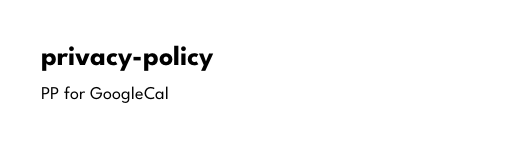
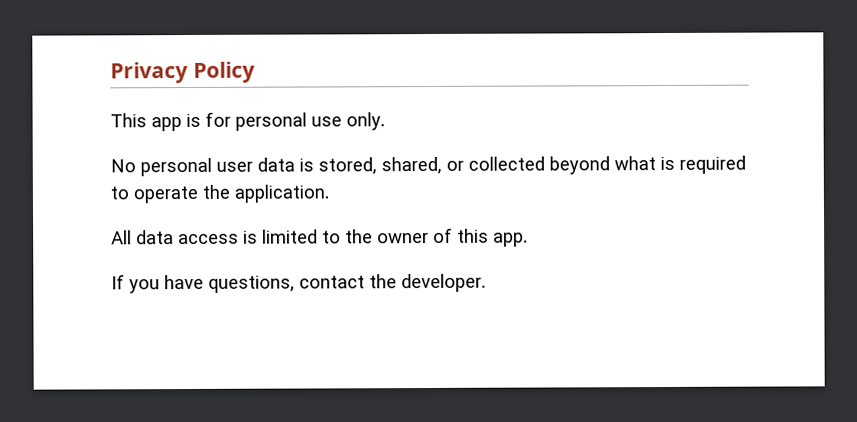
[41,45,214,71] [41,86,169,103] privacy-policy // PP for GoogleCal -> [110,61,255,84] [110,111,385,132] [110,155,746,177] [110,184,329,204] [111,227,528,247] [111,273,486,294] Privacy Policy // This app is for personal use only. // No personal user data is stored, shared, or collected beyond what is required to operate the application. // All data access is limited to the owner of this app. // If you have questions, contact the developer.

